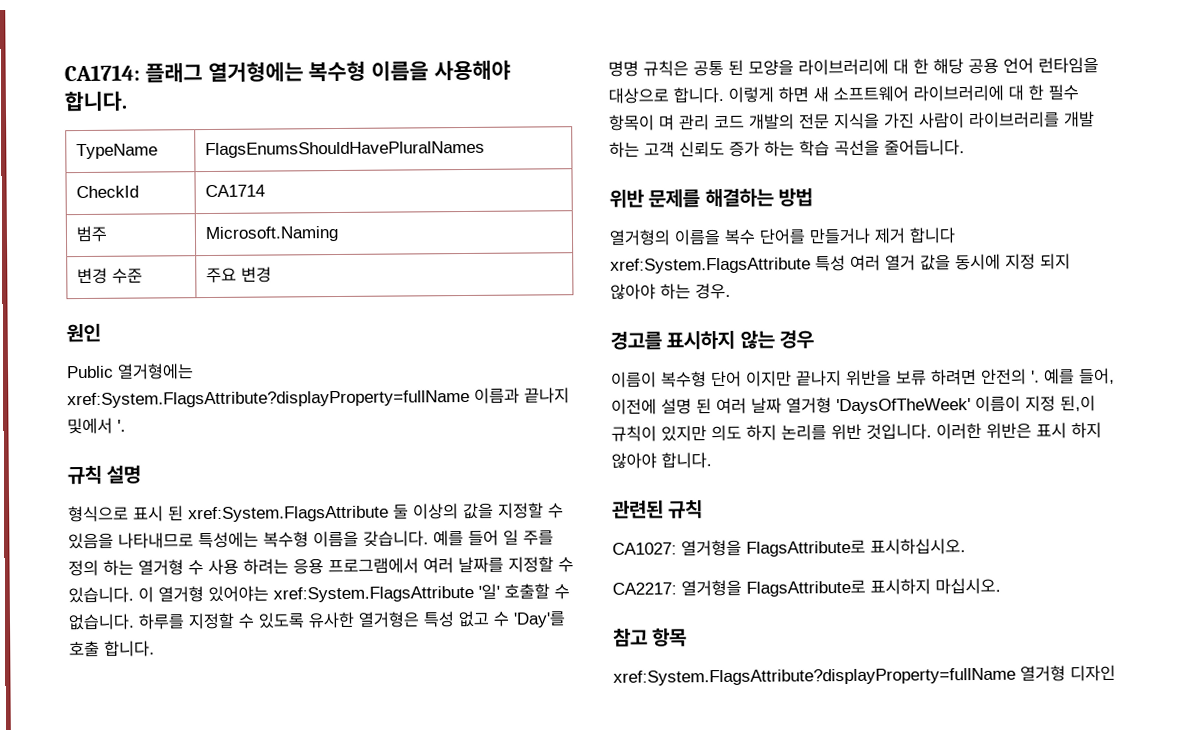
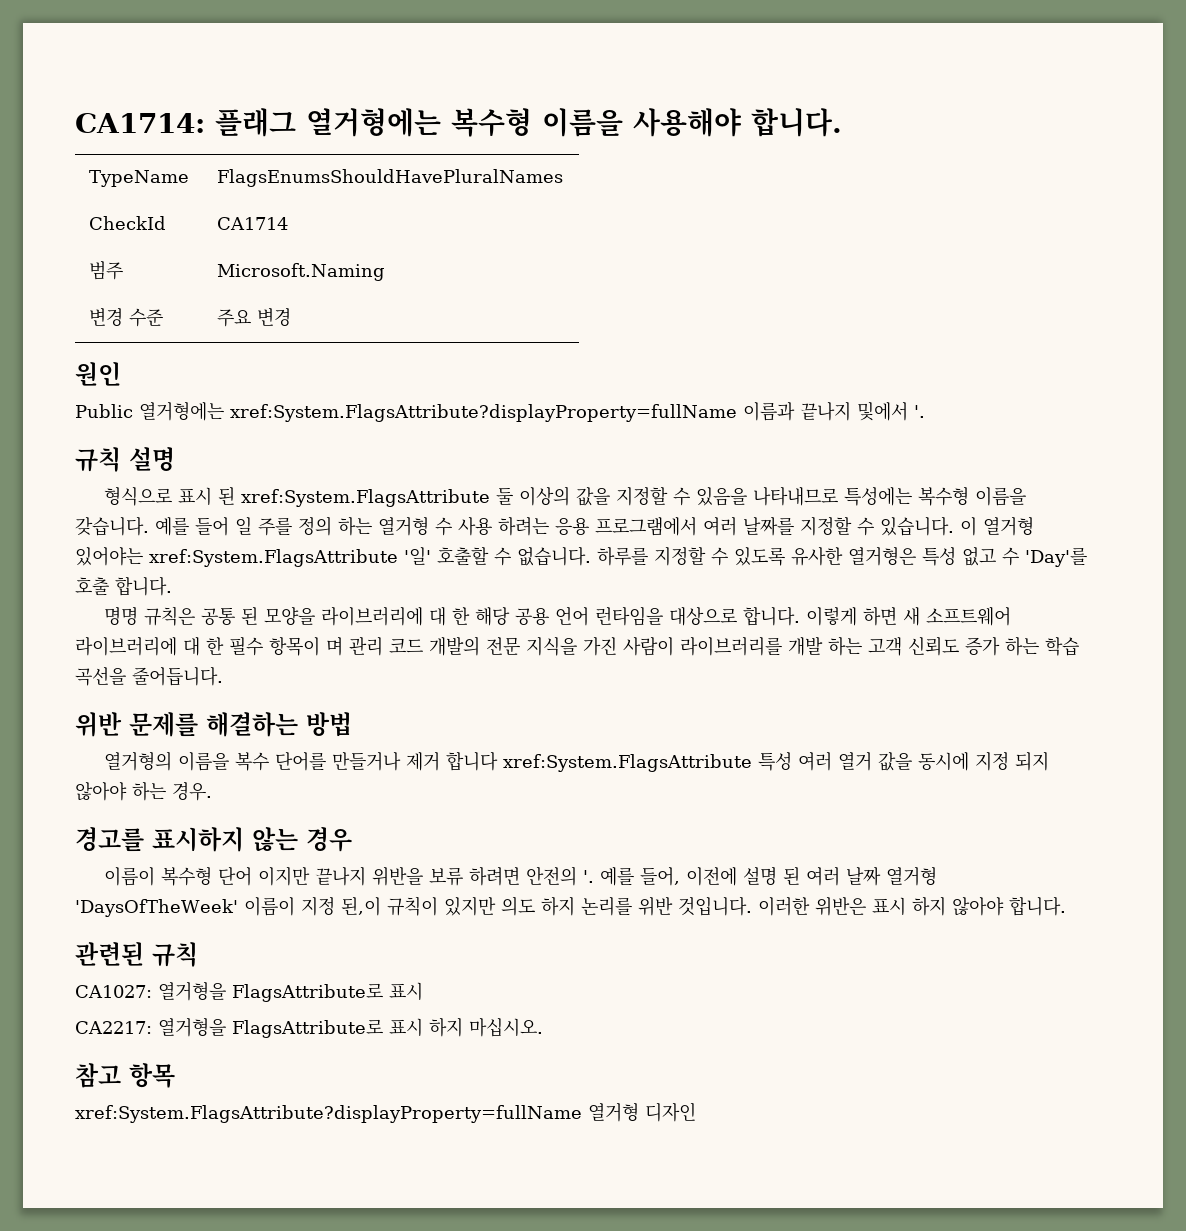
[870,538,966,555] 표시하십시오. -> [389,982,423,1000] 표시
[870,578,931,595] 표시하지 -> [389,1017,463,1037] 표시 하지

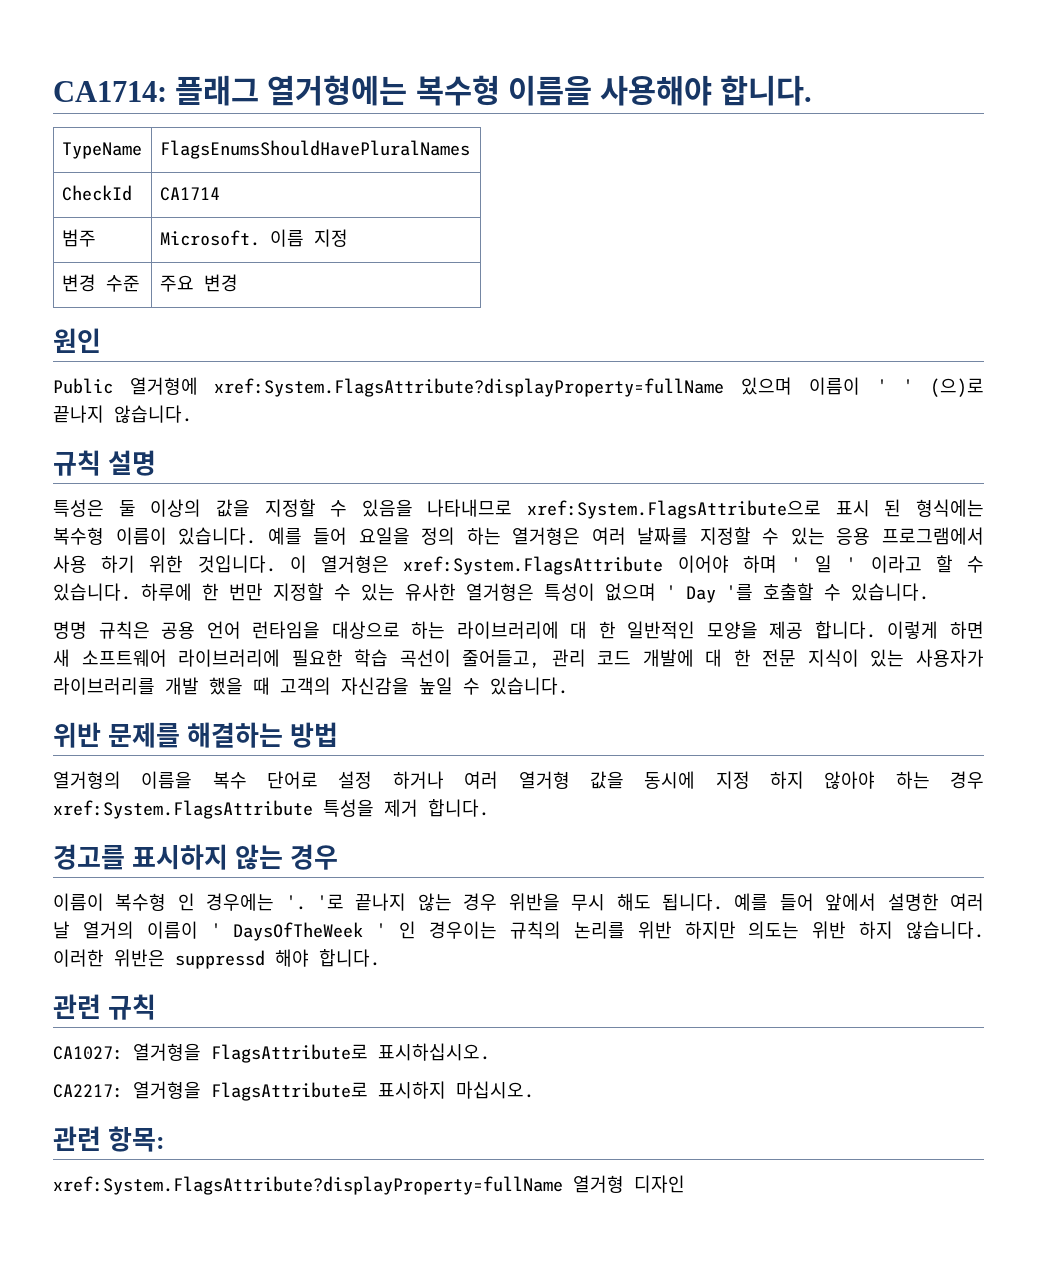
[216,263,385,281] Microsoft.Naming -> [159,229,348,247] Microsoft. 이름 지정
[139,401,925,422] [75,447,175,472] [104,487,491,507] 열거형에는 xref:System.FlagsAttribute?displayProperty=fullName 이름과 끝나지 및에서 '. // 규칙 설명 // 형식으로 표시 된 xref:System.FlagsAttribute -> [129,377,984,397] [53,405,192,423] [53,450,157,476] [53,499,104,517] 열거형에 xref:System.FlagsAttribute?displayProperty=fullName 있으며 이름이 ' ' (으)로 끝나지 않습니다. // 규칙 설명 // 특성은
[844,487,1027,506] [75,516,1034,536] [75,546,1087,567] [75,576,172,596] [104,606,738,626] 특성에는 복수형 이름을 갖습니다. 예를 들어 일 주를 정의 하는 열거형 수 사용 하려는 응용 프로그램에서 여러 날짜를 지정할 수 있습니다. 이 열거형 있어야는 xref:System.FlagsAttribute '일' 호출할 수 없습니다. 하루를 지정할 수 있도록 유사한 열거형은 특성 없고 수 'Day'를 호출 합니다. // 명명 규칙은 공통 된 모양을 라이브러리에 대 한 해당 공용 언어 런타임을 대상으로 -> [527,499,984,519] [53,527,984,545] [53,555,984,575] [53,583,929,603] [53,621,804,639] xref:System.FlagsAttribute으로 표시 된 형식에는 복수형 이름이 있습니다. 예를 들어 요일을 정의 하는 열거형은 여러 날짜를 지정할 수 있는 응용 프로그램에서 사용 하기 위한 것입니다. 이 열거형은 xref:System.FlagsAttribute 이어야 하며 ' 일 ' 이라고 할 수 있습니다. 하루에 한 번만 지정할 수 있는 유사한 열거형은 특성이 없으며 ' Day '를 호출할 수 있습니다. // 명명 규칙은 공용 언어 런타임을 대상으로 하는 라이브러리에 대 한 일반적인 모양을 제공
[183,636,1079,656] [75,666,223,686] 대 한 필수 항목이 며 관리 코드 개발의 전문 지식을 가진 사람이 라이브러리를 개발 하는 고객 신뢰도 증가 하는 학습 곡선을 줄어듭니다. -> [291,649,984,668] [53,677,568,695] 필요한 학습 곡선이 줄어들고, 관리 코드 개발에 대 한 전문 지식이 있는 사용자가 라이브러리를 개발 했을 때 고객의 자신감을 높일 수 있습니다.
[275,751,873,772] 단어를 만들거나 제거 합니다 xref:System.FlagsAttribute 특성 여러 열거 -> [267,771,570,789] 단어로 설정 하거나 여러 열거형
[1015,751,1050,771] 되지 -> [769,771,804,789] 하지
[172,782,212,801] 경우. -> [950,771,985,789] [53,799,489,819] 경우 xref:System.FlagsAttribute 특성을 제거 합니다.
[218,866,938,886] [75,896,1066,917] [75,942,144,966] 단어 이지만 끝나지 위반을 보류 하려면 안전의 '. 예를 들어, 이전에 설명 된 여러 날짜 열거형 'DaysOfTheWeek' 이름이 지정 된,이 규칙이 있지만 의도 하지 논리를 위반 것입니다. 이러한 위반은 표시 하지 않아야 합니다. // 관련된 -> [177,893,984,911] [53,921,985,941] [53,949,380,969] [53,994,101,1019] 인 경우에는 '. '로 끝나지 않는 경우 위반을 무시 해도 됩니다. 예를 들어 앞에서 설명한 여러 날 열거의 이름이 ' DaysOfTheWeek ' 인 경우이는 규칙의 논리를 위반 하지만 의도는 위반 하지 않습니다. 이러한 위반은 suppressd 해야 합니다. // 관련
[389,982,423,1000] 표시 -> [378,1043,490,1061] 표시하십시오.
[389,1017,463,1037] 표시 하지 -> [378,1081,446,1099] 표시하지
[75,1063,175,1088] 참고 항목 -> [53,1126,166,1152] 관련 항목:

